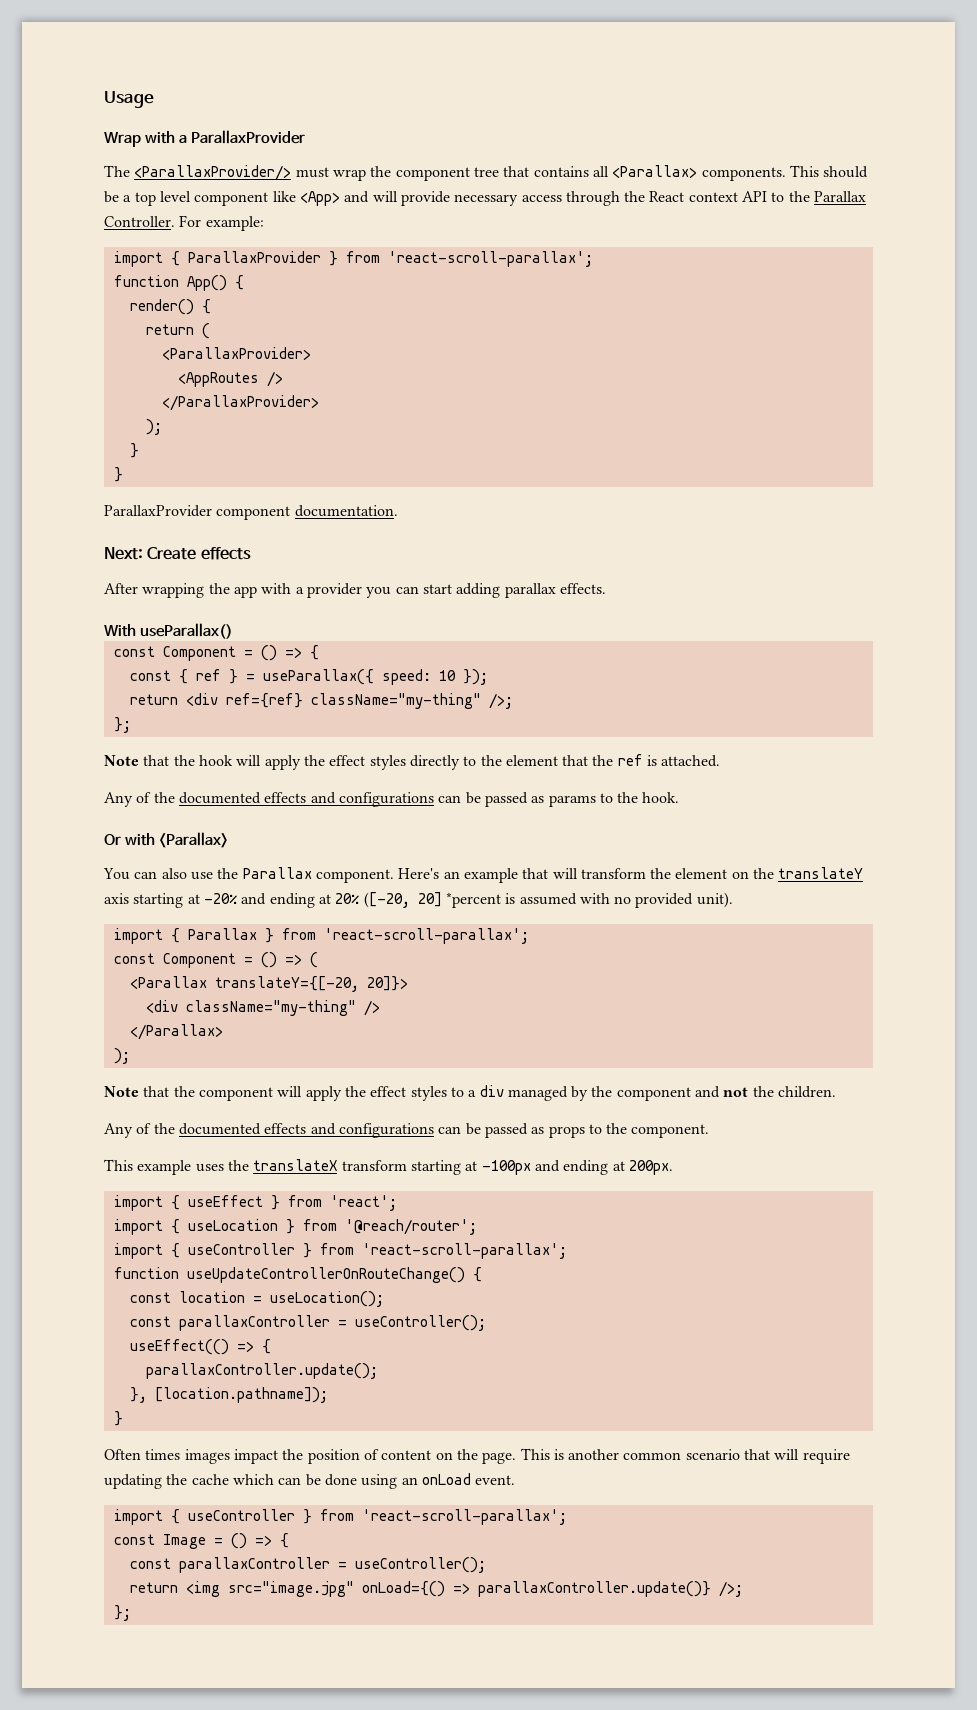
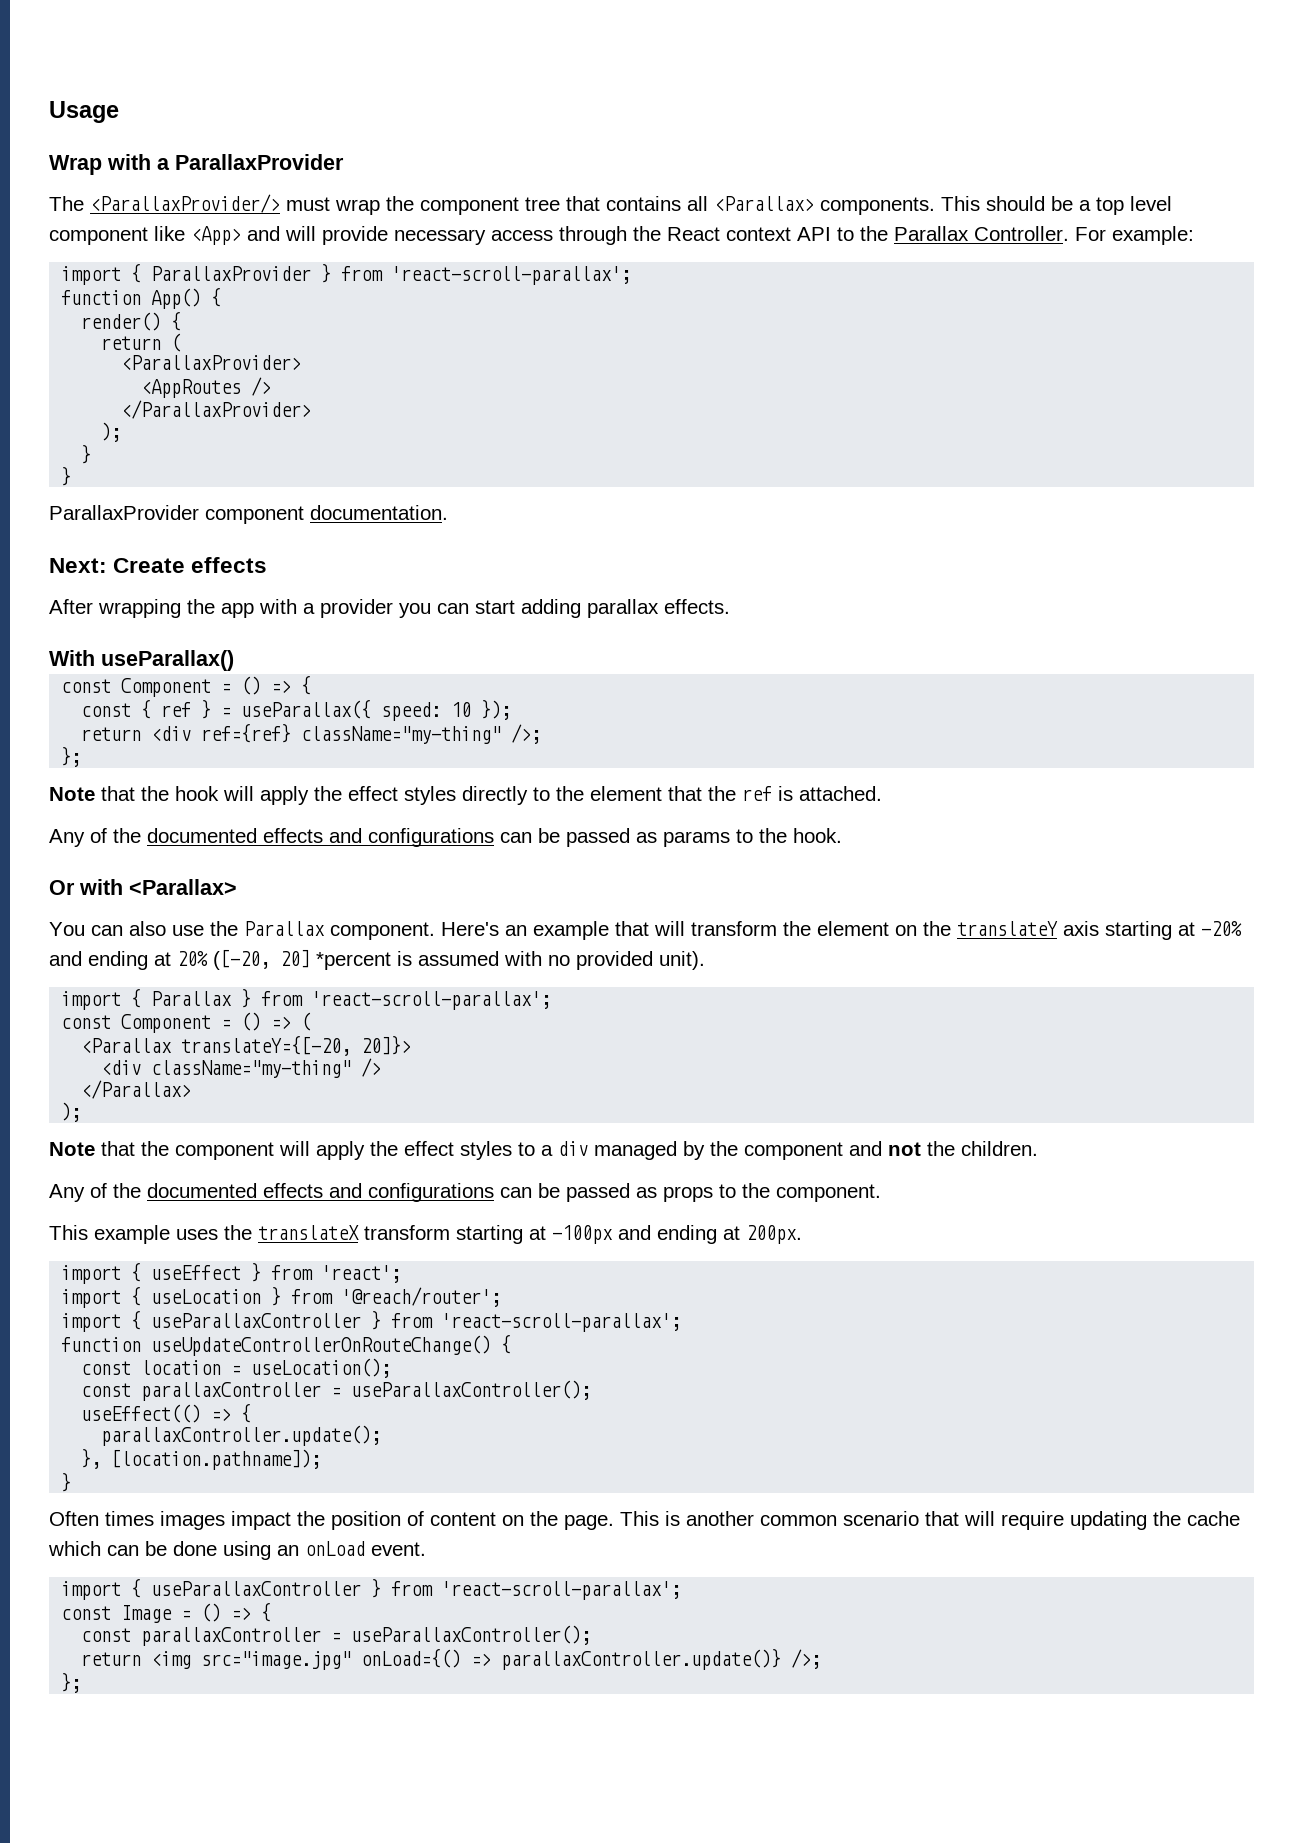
[187,1243,295,1255] useController -> [151,1313,362,1328] useParallaxController
[354,1315,486,1331] useController(); -> [351,1380,592,1400] useParallaxController();
[187,1509,295,1521] useController -> [151,1581,362,1596] useParallaxController
[354,1557,486,1573] useController(); -> [351,1625,592,1645] useParallaxController();

